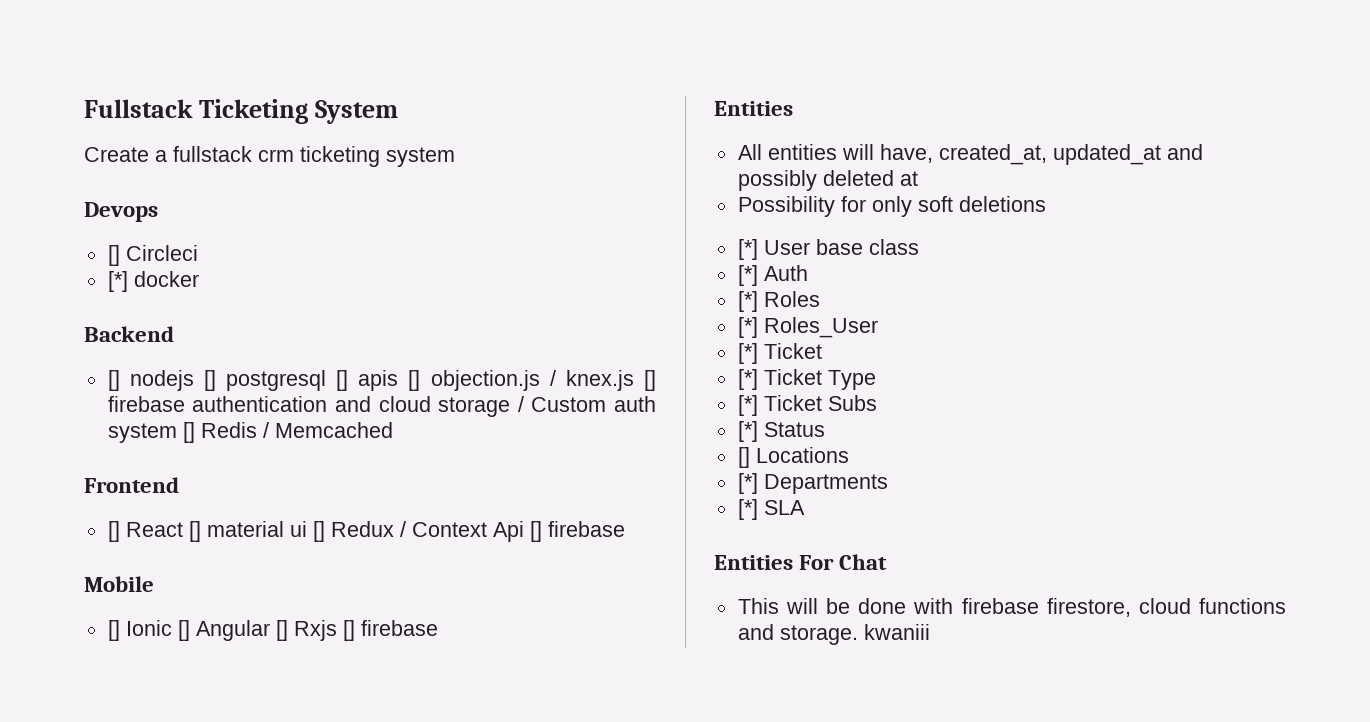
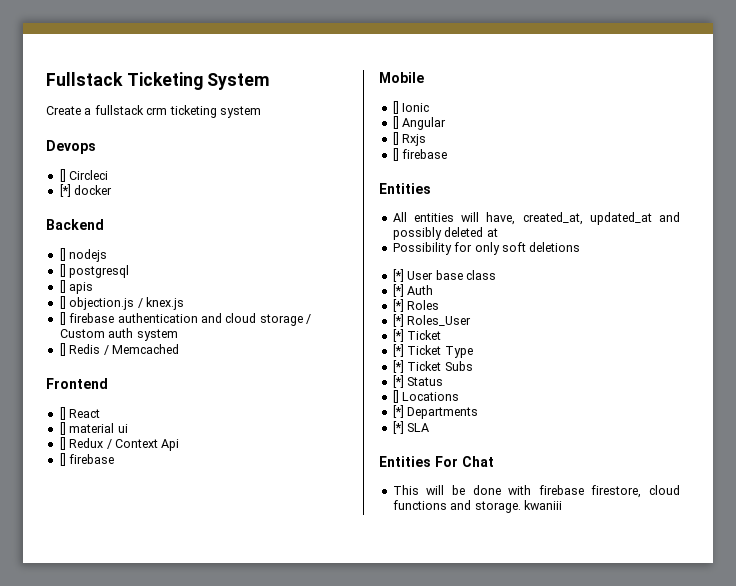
(194, 380) none -> (108, 255) //
(327, 380) none -> (130, 271) //
(399, 380) none -> (94, 288) //
(634, 380) none -> (184, 303) //
(177, 433) none -> (178, 335) //
(183, 529) none -> (101, 413) //
(307, 529) none -> (128, 428) //
(524, 531) none -> (180, 445) //
(172, 628) none -> (430, 107) //
(270, 630) none -> (447, 123) //
(337, 630) none -> (427, 140) //

